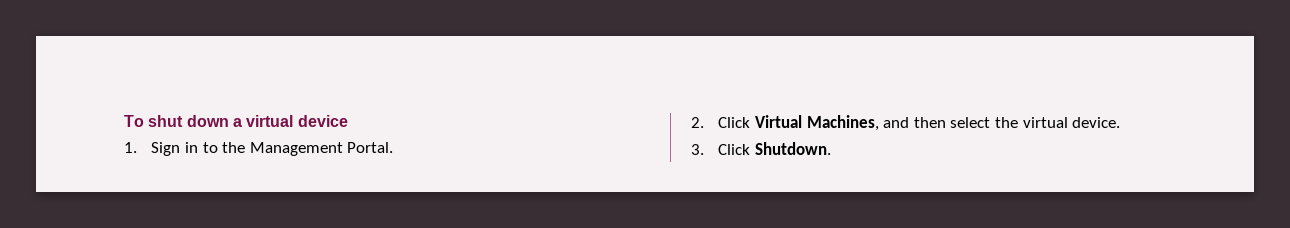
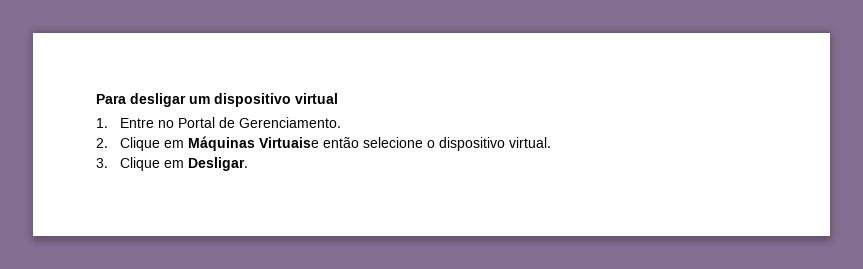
[124,115,348,127] To shut down a virtual device -> [96,93,338,107] Para desligar um dispositivo virtual
[151,142,394,156] [691,115,1121,131] [691,142,832,155] Sign in to the Management Portal. // 2. Click Virtual Machines, and then select the virtual device. // 3. Click Shutdown. -> [120,117,342,128] [96,136,552,151] [96,157,249,171] Entre no Portal de Gerenciamento. // 2. Clique em Máquinas Virtuaise então selecione o dispositivo virtual. // 3. Clique em Desligar.

